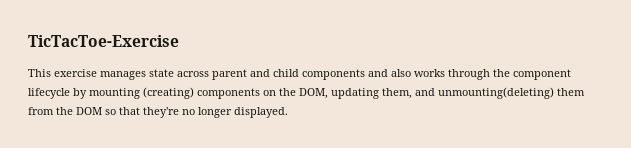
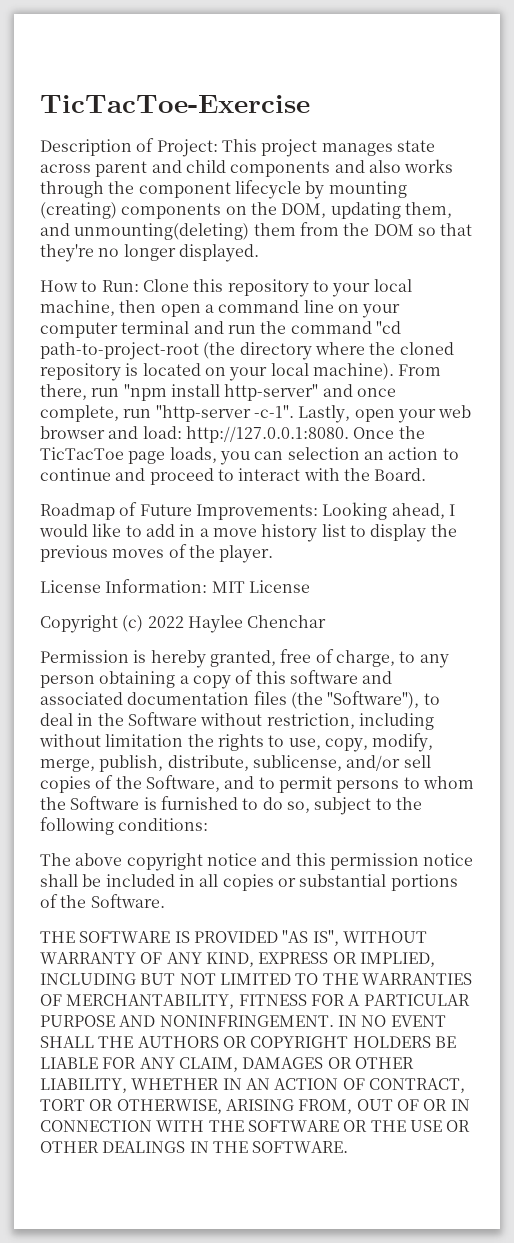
[28,69,97,77] This exercise -> [40,138,318,157] Description of Project: This project
(288, 112) none -> [40,279,412,297] [40,300,401,318] [40,321,401,338] [40,342,454,360] [40,363,442,381] [40,384,396,401] [40,405,472,423] [40,426,425,443] [40,447,459,465] [40,468,427,485] [40,502,455,520] [39,523,457,542] [40,544,274,563] [40,579,310,593] [40,615,327,633] [40,649,449,668] [40,670,393,689] [40,691,440,709] [40,712,434,730] [39,733,434,752] [40,755,431,772] [40,775,474,793] [40,796,422,815] [40,817,209,835] [40,853,474,871] [40,874,458,891] [40,894,165,908] [40,930,427,946] [40,952,435,967] [40,973,472,985] [40,994,470,1009] [40,1015,446,1027] [40,1036,456,1048] [40,1057,414,1072] [40,1078,465,1093] [40,1099,470,1114] [40,1120,471,1132] [40,1141,349,1153] // How to Run: Clone this repository to your local machine, then open a command line on your computer terminal and run the command "cd path-to-project-root (the directory where the cloned repository is located on your local machine). From there, run "npm install http-server" and once complete, run "http-server -c-1". Lastly, open your web browser and load: http://127.0.0.1:8080. Once the TicTacToe page loads, you can selection an action to continue and proceed to interact with the Board. // Roadmap of Future Improvements: Looking ahead, I would like to add in a move history list to display the previous moves of the player. // License Information: MIT License // Copyright (c) 2022 Haylee Chenchar // Permission is hereby granted, free of charge, to any person obtaining a copy of this software and associated documentation files (the "Software"), to deal in the Software without restriction, including without limitation the rights to use, copy, modify, merge, publish, distribute, sublicense, and/or sell copies of the Software, and to permit persons to whom the Software is furnished to do so, subject to the following conditions: // The above copyright notice and this permission notice shall be included in all copies or substantial portions of the Software. // THE SOFTWARE IS PROVIDED "AS IS", WITHOUT WARRANTY OF ANY KIND, EXPRESS OR IMPLIED, INCLUDING BUT NOT LIMITED TO THE WARRANTIES OF MERCHANTABILITY, FITNESS FOR A PARTICULAR PURPOSE AND NONINFRINGEMENT. IN NO EVENT SHALL THE AUTHORS OR COPYRIGHT HOLDERS BE LIABLE FOR ANY CLAIM, DAMAGES OR OTHER LIABILITY, WHETHER IN AN ACTION OF CONTRACT, TORT OR OTHERWISE, ARISING FROM, OUT OF OR IN CONNECTION WITH THE SOFTWARE OR THE USE OR OTHER DEALINGS IN THE SOFTWARE.

